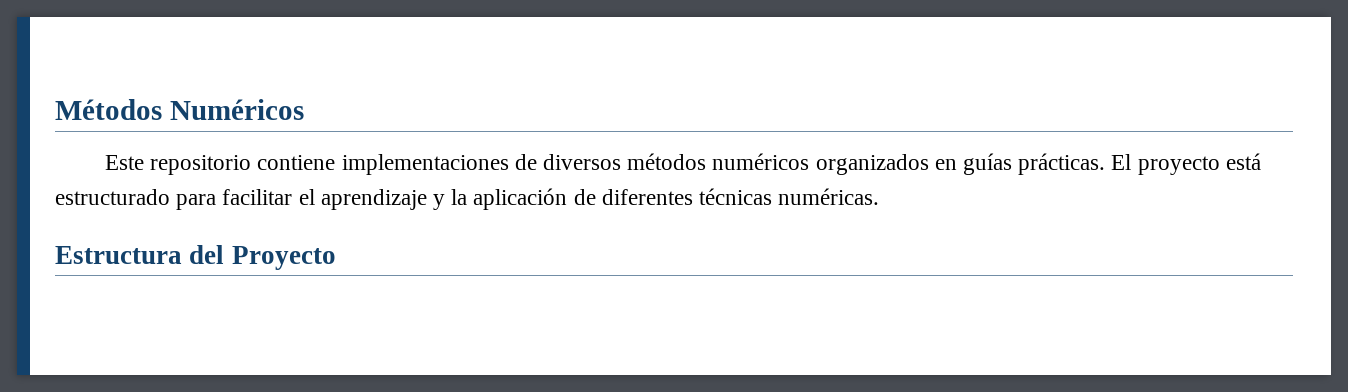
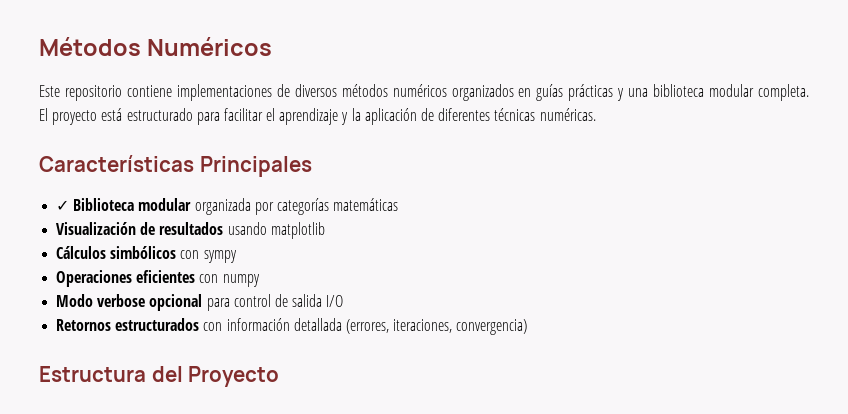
[1018,153,1106,175] prácticas. -> [568,84,809,101] prácticas y una biblioteca modular completa.
(880, 196) none -> [39,155,312,177] [56,198,399,215] [56,222,325,239] [56,246,237,263] [56,270,260,287] [56,294,344,311] [56,318,528,335] // Características Principales // ✓ Biblioteca modular organizada por categorías matemáticas // Visualización de resultados usando matplotlib // Cálculos simbólicos con sympy // Operaciones eficientes con numpy // Modo verbose opcional para control de salida I/O // Retornos estructurados con información detallada (errores, iteraciones, convergencia)

